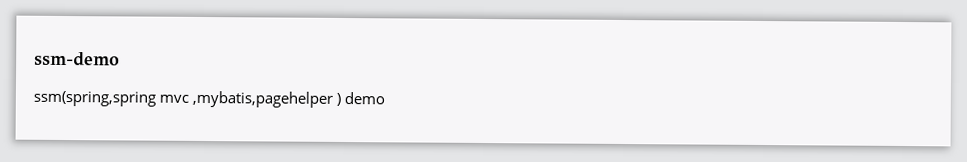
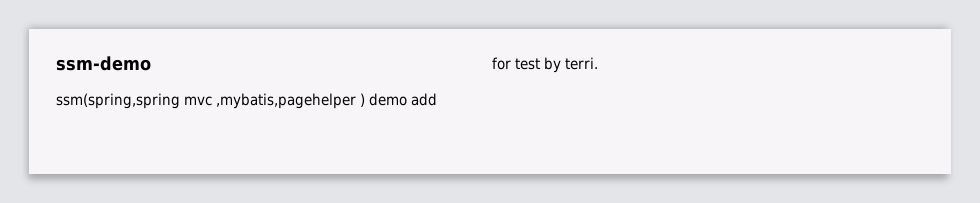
(386, 98) none -> [411,93,438,106] [492,57,599,73] add for test by terri.

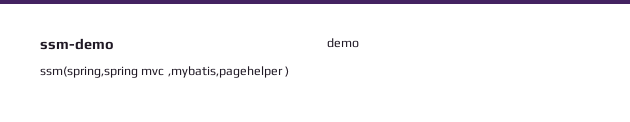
[411,93,438,106] [492,57,599,73] add for test by terri. -> (359, 43) none

